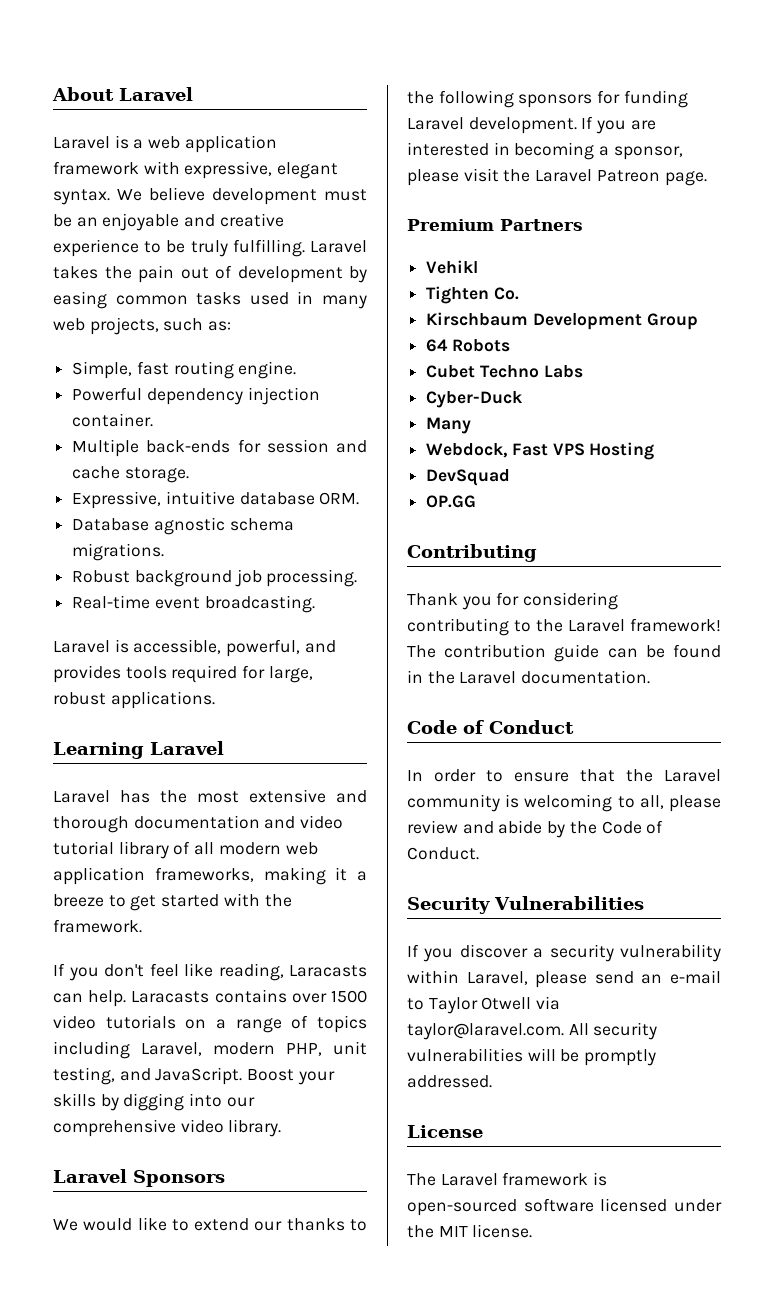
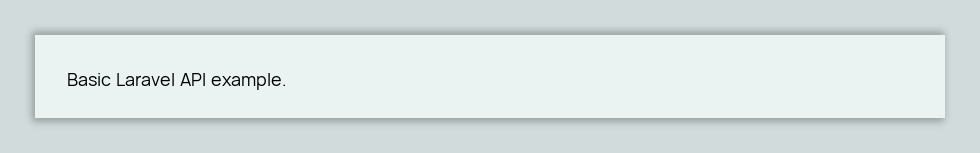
[52,87,193,101] [53,135,277,153] [53,161,339,179] [53,187,367,205] [53,213,284,231] [53,239,367,257] [53,265,367,283] [53,291,367,309] [53,317,232,335] [72,361,297,379] [72,387,320,405] [72,413,154,427] [72,439,367,457] [72,466,189,483] [72,491,360,509] [72,517,294,535] [72,543,165,561] [72,569,358,587] [72,595,315,613] [53,639,336,657] [53,665,313,683] [53,691,215,709] [53,741,224,759] [53,789,367,803] [53,815,344,833] [53,841,318,859] [53,867,367,885] [53,893,292,911] [53,919,142,933] [53,963,367,981] [53,989,367,1007] [53,1015,367,1033] [53,1041,367,1059] [53,1067,335,1085] [53,1093,255,1111] [53,1119,282,1137] [53,1169,225,1187] [53,1217,367,1231] [407,90,688,108] [407,116,656,134] [407,142,683,160] [407,168,707,186] [407,219,583,231] [426,260,479,274] [426,286,519,304] [426,312,698,330] [426,339,510,352] [426,365,583,378] [426,391,524,408] [426,417,472,434] [426,442,655,460] [426,469,511,486] [426,495,477,508] [407,544,537,562] [407,592,619,610] [407,618,721,636] [407,644,721,662] [407,670,651,684] [407,720,574,734] [407,769,721,782] [407,794,721,812] [407,820,664,838] [407,847,479,860] [407,896,644,914] [407,944,721,962] [407,970,721,988] [407,996,561,1014] [407,1022,658,1040] [407,1048,657,1066] [407,1075,492,1088] [407,1125,483,1138] [407,1172,608,1186] [407,1198,722,1216] [407,1224,533,1238] About Laravel // Laravel is a web application framework with expressive, elegant syntax. We believe development must be an enjoyable and creative experience to be truly fulfilling. Laravel takes the pain out of development by easing common tasks used in many web projects, such as: // Simple, fast routing engine. // Powerful dependency injection container. // Multiple back-ends for session and cache storage. // Expressive, intuitive database ORM. // Database agnostic schema migrations. // Robust background job processing. // Real-time event broadcasting. // Laravel is accessible, powerful, and provides tools required for large, robust applications. // Learning Laravel // Laravel has the most extensive and thorough documentation and video tutorial library of all modern web application frameworks, making it a breeze to get started with the framework. // If you don't feel like reading, Laracasts can help. Laracasts contains over 1500 video tutorials on a range of topics including Laravel, modern PHP, unit testing, and JavaScript. Boost your skills by digging into our comprehensive video library. // Laravel Sponsors // We would like to extend our thanks to the following sponsors for funding Laravel development. If you are interested in becoming a sponsor, please visit the Laravel Patreon page. // Premium Partners // Vehikl // Tighten Co. // Kirschbaum Development Group // 64 Robots // Cubet Techno Labs // Cyber-Duck // Many // Webdock, Fast VPS Hosting // DevSquad // OP.GG // Contributing // Thank you for considering contributing to the Laravel framework! The contribution guide can be found in the Laravel documentation. // Code of Conduct // In order to ensure that the Laravel community is welcoming to all, please review and abide by the Code of Conduct. // Security Vulnerabilities // If you discover a security vulnerability within Laravel, please send an e-mail to Taylor Otwell via taylor@laravel.com. All security vulnerabilities will be promptly addressed. // License // The Laravel framework is open-sourced software licensed under the MIT license. -> [67,73,287,90] Basic Laravel API example.

